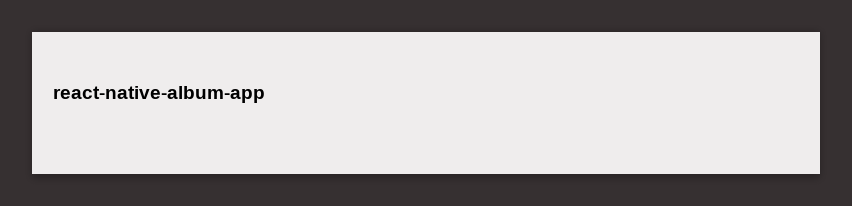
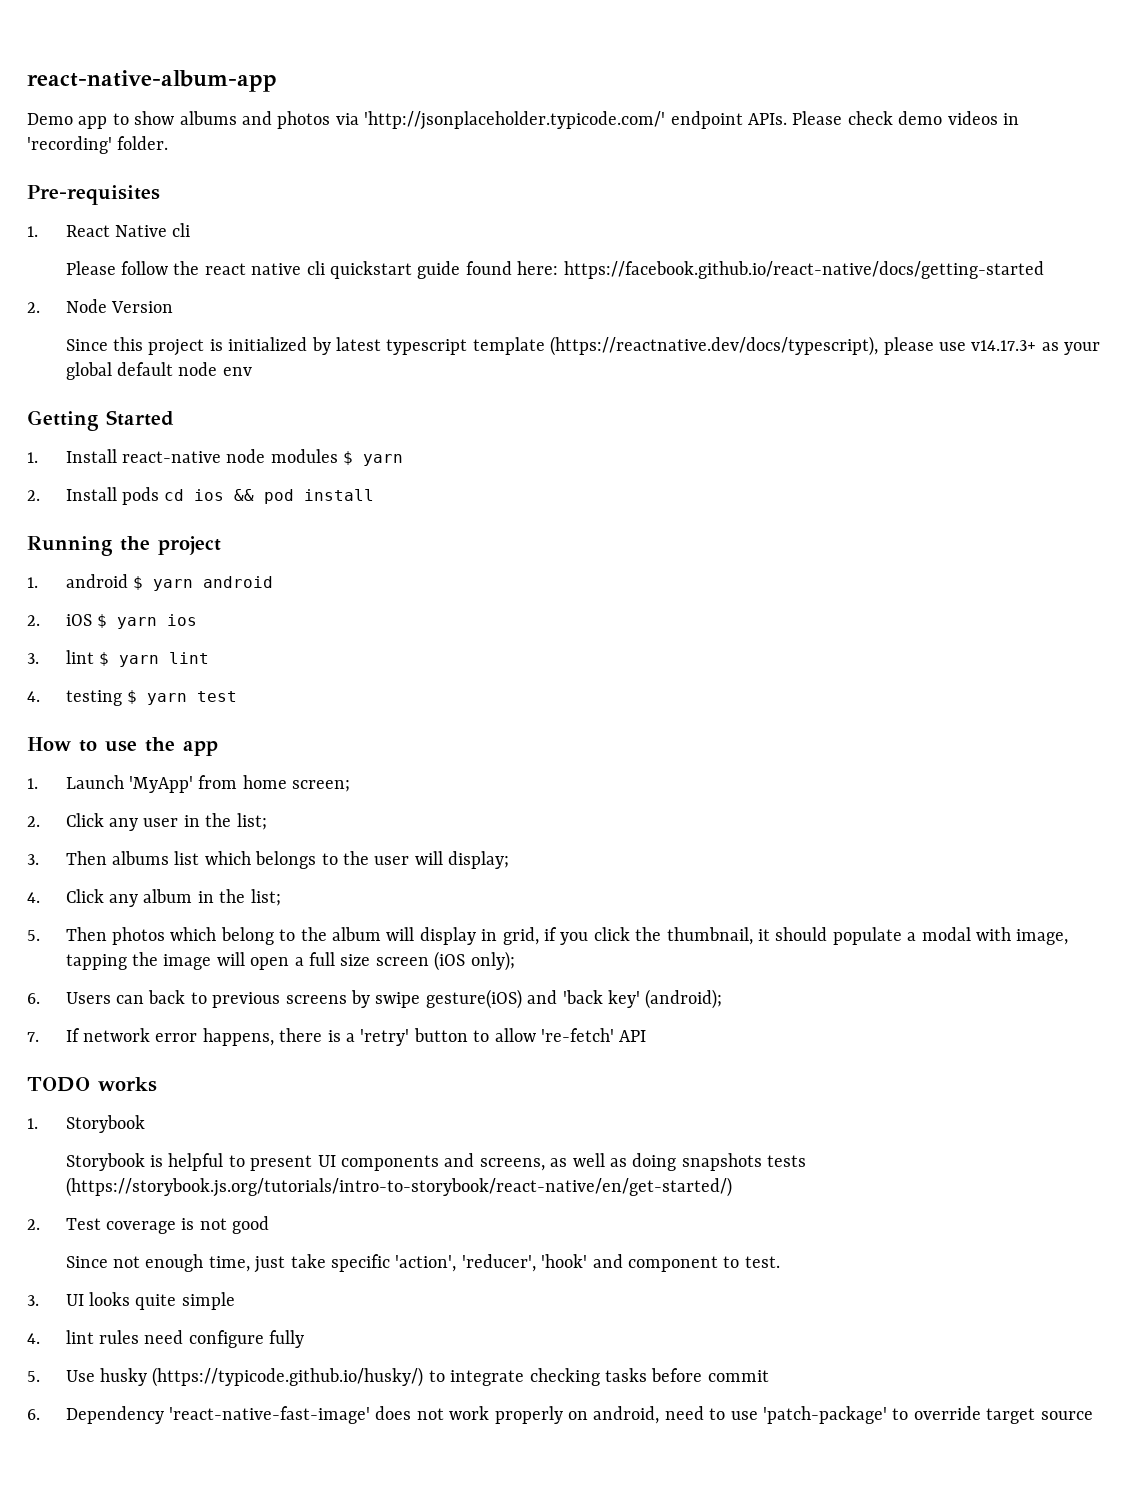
(265, 94) none -> [27,111,1019,130] [27,136,169,154] [27,185,160,205] [27,223,191,237] [65,261,1044,279] [27,299,174,313] [65,336,1101,356] [65,362,252,380] [27,410,174,431] [27,449,404,466] [27,487,375,505] [27,536,221,556] [27,574,274,591] [27,614,198,629] [27,650,210,667] [27,690,238,706] [27,737,218,756] [27,775,351,793] [27,813,267,831] [27,851,510,869] [27,889,281,907] [27,927,1069,945] [65,951,515,971] [27,989,723,1009] [27,1028,647,1046] [27,1077,157,1092] [27,1115,145,1133] [65,1153,807,1171] [65,1177,732,1197] [27,1216,270,1234] [65,1254,780,1273] [27,1292,235,1310] [27,1330,305,1348] [27,1367,769,1387] [27,1406,1093,1424] // Demo app to show albums and photos via 'http://jsonplaceholder.typicode.com/' endpoint APIs. Please check demo videos in 'recording' folder. // Pre-requisites // 1. React Native cli // Please follow the react native cli quickstart guide found here: https://facebook.github.io/react-native/docs/getting-started // 2. Node Version // Since this project is initialized by latest typescript template (https://reactnative.dev/docs/typescript), please use v14.17.3+ as your global default node env // Getting Started // 1. Install react-native node modules $ yarn // 2. Install pods cd ios && pod install // Running the project // 1. android $ yarn android // 2. iOS $ yarn ios // 3. lint $ yarn lint // 4. testing $ yarn test // How to use the app // 1. Launch 'MyApp' from home screen; // 2. Click any user in the list; // 3. Then albums list which belongs to the user will display; // 4. Click any album in the list; // 5. Then photos which belong to the album will display in grid, if you click the thumbnail, it should populate a modal with image, tapping the image will open a full size screen (iOS only); // 6. Users can back to previous screens by swipe gesture(iOS) and 'back key' (android); // 7. If network error happens, there is a 'retry' button to allow 're-fetch' API // TODO works // 1. Storybook // Storybook is helpful to present UI components and screens, as well as doing snapshots tests (https://storybook.js.org/tutorials/intro-to-storybook/react-native/en/get-started/) // 2. Test coverage is not good // Since not enough time, just take specific 'action', 'reducer', 'hook' and component to test. // 3. UI looks quite simple // 4. lint rules need configure fully // 5. Use husky (https://typicode.github.io/husky/) to integrate checking tasks before commit // 6. Dependency 'react-native-fast-image' does not work properly on android, need to use 'patch-package' to override target source

